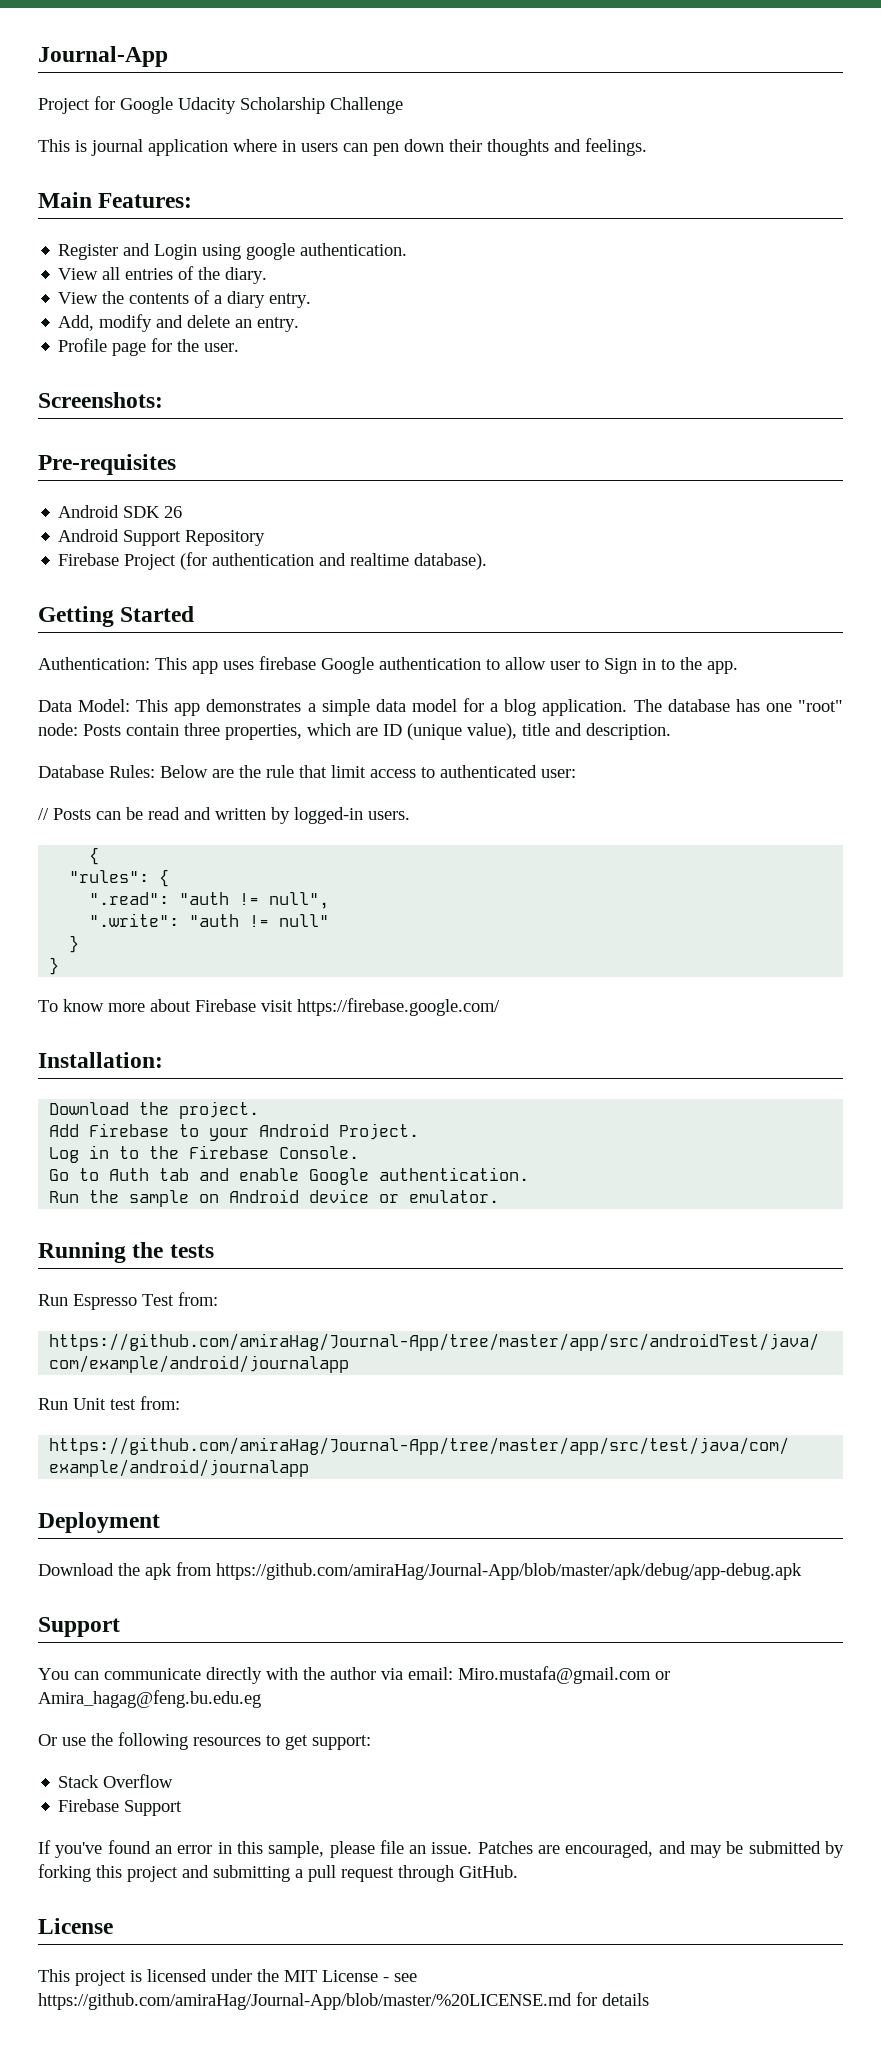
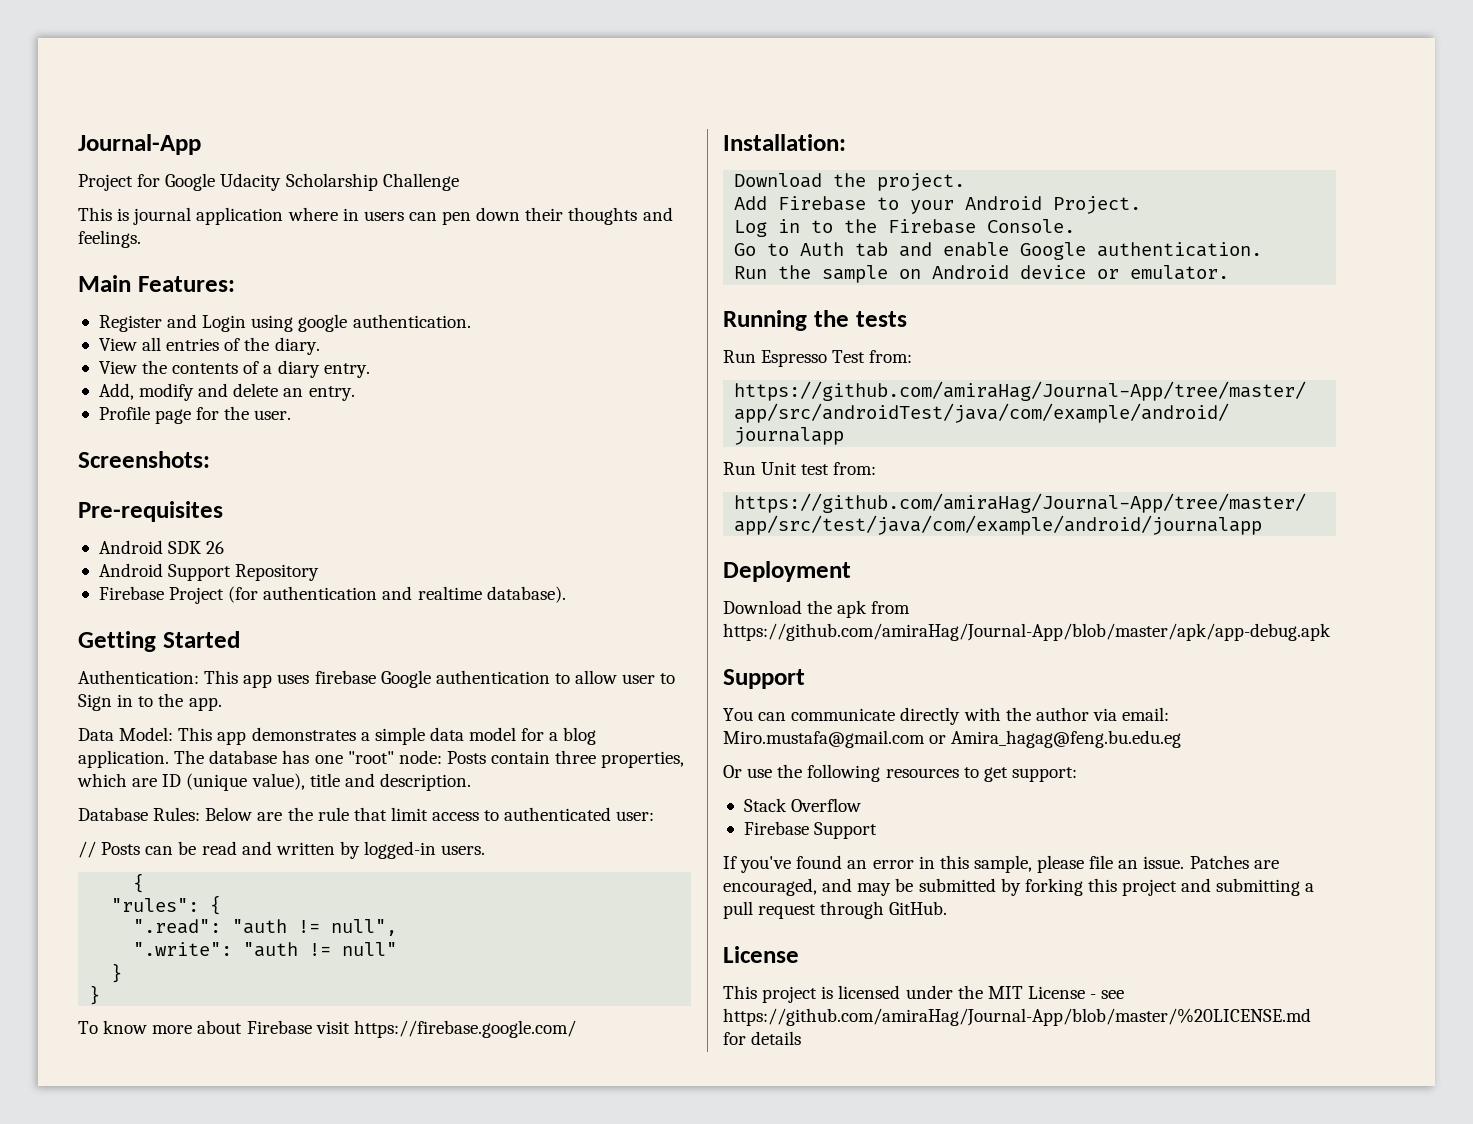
[216,1563,802,1580] https://github.com/amiraHag/Journal-App/blob/master/apk/debug/app-debug.apk -> [723,623,1331,641] https://github.com/amiraHag/Journal-App/blob/master/apk/app-debug.apk

